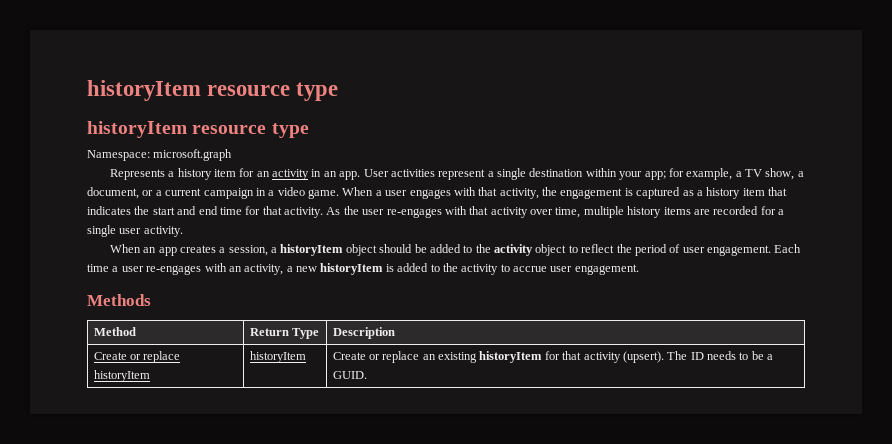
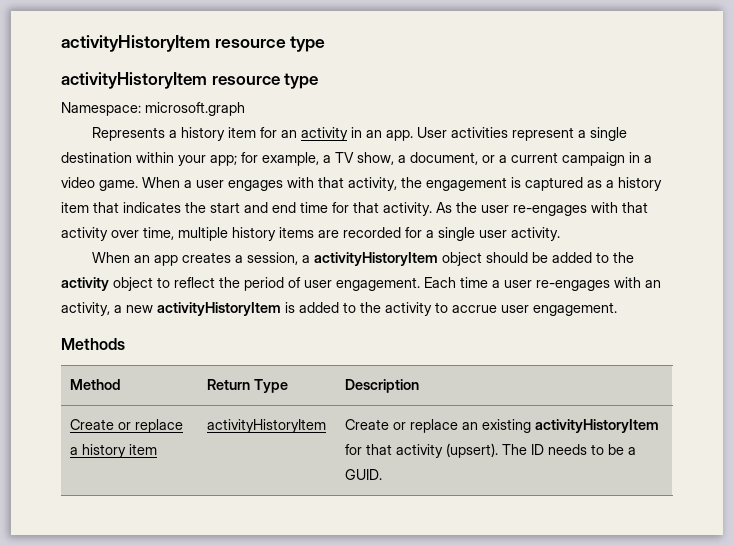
[87,80,339,101] [87,121,187,138] historyItem resource type // historyItem -> [61,35,326,52] [61,72,207,89] activityHistoryItem resource type // activityHistoryItem
[280,244,344,256] historyItem -> [314,252,439,266] activityHistoryItem
[320,263,384,275] historyItem -> [157,302,281,316] activityHistoryItem
[93,370,150,382] [249,351,306,363] historyItem | historyItem -> [70,444,158,458] [207,419,327,433] a history item | activityHistoryItem
[479,351,543,363] historyItem -> [535,419,660,433] activityHistoryItem

